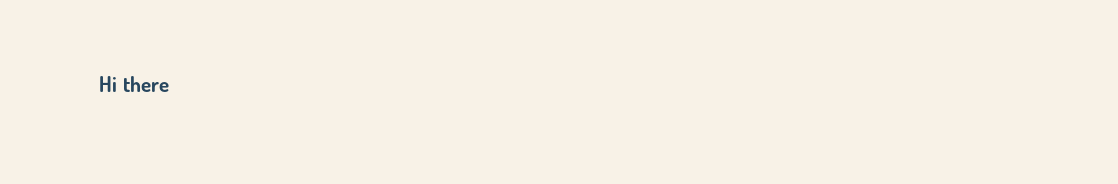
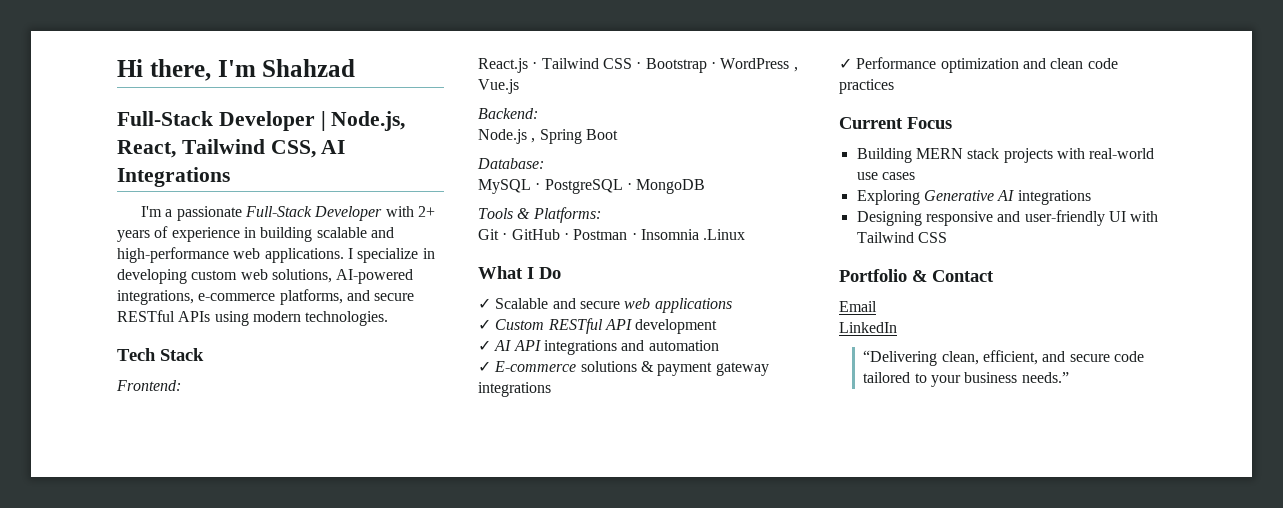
[122,76,169,92] there -> [149,59,356,81] [117,111,406,131] [117,139,346,158] [117,167,230,187] [141,206,435,221] [117,226,394,242] [117,247,435,263] [117,269,414,284] [117,289,415,305] [117,310,389,326] [117,348,204,361] [116,380,181,391] [478,58,798,73] [478,79,519,94] [478,108,538,119] [478,129,618,144] [477,158,544,169] [478,179,706,194] [478,207,601,223] [478,229,746,240] [478,266,561,279] [478,298,732,313] [478,318,718,334] [478,340,719,355] [478,361,769,376] [478,382,551,397] [839,57,1118,73] [839,79,894,94] [839,117,952,129] [856,148,1155,163] [856,172,915,180] [856,190,1091,205] [856,210,1159,226] [856,232,947,243] [839,269,994,282] [839,301,877,312] [839,322,897,333] [863,350,1144,366] [863,372,1069,387] there, I'm Shahzad // Full-Stack Developer | Node.js, React, Tailwind CSS, AI Integrations // I'm a passionate Full-Stack Developer with 2+ years of experience in building scalable and high-performance web applications. I specialize in developing custom web solutions, AI-powered integrations, e-commerce platforms, and secure RESTful APIs using modern technologies. // Tech Stack // Frontend: // React.js · Tailwind CSS · Bootstrap · WordPress , Vue.js // Backend: // Node.js , Spring Boot // Database: // MySQL · PostgreSQL · MongoDB // Tools & Platforms: // Git · GitHub · Postman · Insomnia .Linux // What I Do // ✓ Scalable and secure web applications // ✓ Custom RESTful API development // ✓ AI API integrations and automation // ✓ E-commerce solutions & payment gateway integrations // ✓ Performance optimization and clean code practices // Current Focus // Building MERN stack projects with real-world use cases // Exploring Generative AI integrations // Designing responsive and user-friendly UI with Tailwind CSS // Portfolio & Contact // Email // LinkedIn // “Delivering clean, efficient, and secure code tailored to your business needs.”

